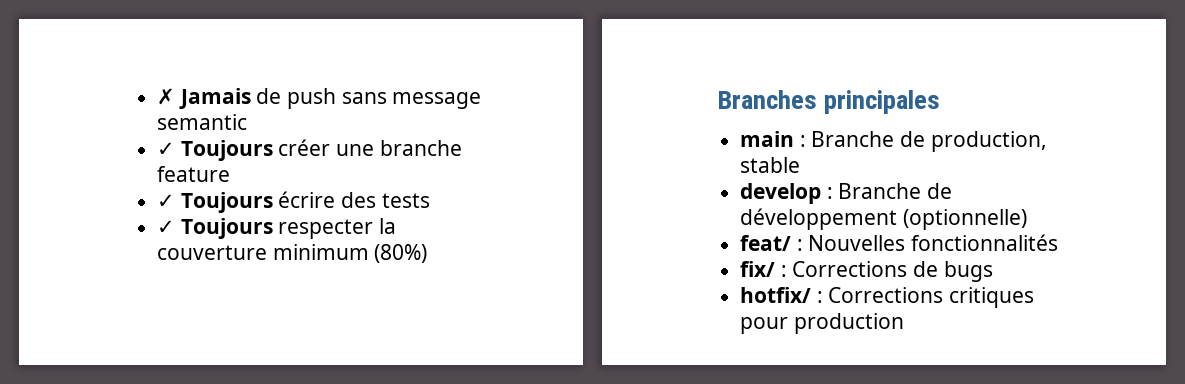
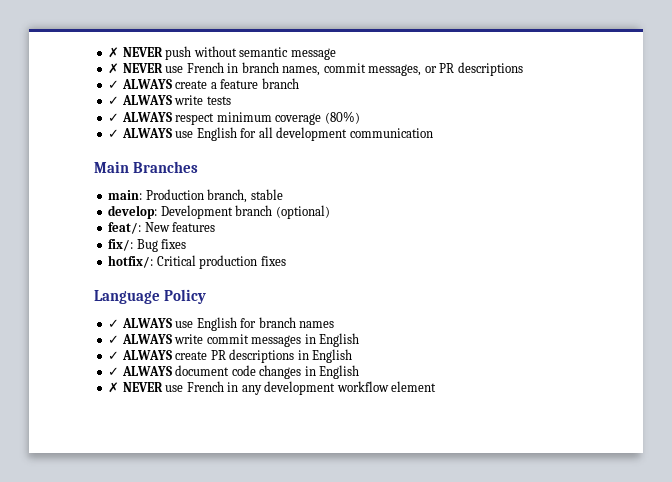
[157,88,482,109] [157,114,248,130] [157,139,462,161] ✗ Jamais de push sans message semantic // ✓ Toujours créer une branche -> [108,46,336,60] [108,62,523,76] [108,79,217,89] ✗ NEVER push without semantic message // ✗ NEVER use French in branch names, commit messages, or PR descriptions // ✓ ALWAYS create a
[157,191,377,213] // ✓ Toujours écrire des -> [261,78,299,89] [108,95,204,105] branch // ✓ ALWAYS write
[180,218,397,239] [157,244,428,263] [717,90,941,114] [740,131,1047,152] [740,157,801,173] [740,183,953,204] [740,208,1027,230] [740,234,1059,251] [740,261,993,282] [740,287,1035,308] [740,313,904,334] Toujours respecter la couverture minimum (80%) // Branches principales // main : Branche de production, stable // develop : Branche de développement (optionnelle) // feat/ : Nouvelles fonctionnalités // fix/ : Corrections de bugs // hotfix/ : Corrections critiques pour production -> [121,111,360,125] [108,127,433,141] [94,161,198,173] [108,189,283,203] [108,205,330,219] [108,222,216,234] [108,239,187,252] [108,255,286,269] [94,289,206,304] [108,317,335,331] [108,333,360,347] [108,349,353,363] [108,365,360,379] [108,381,437,395] ALWAYS respect minimum coverage (80%) // ✓ ALWAYS use English for all development communication // Main Branches // main: Production branch, stable // develop: Development branch (optional) // feat/: New features // fix/: Bug fixes // hotfix/: Critical production fixes // Language Policy // ✓ ALWAYS use English for branch names // ✓ ALWAYS write commit messages in English // ✓ ALWAYS create PR descriptions in English // ✓ ALWAYS document code changes in English // ✗ NEVER use French in any development workflow element

